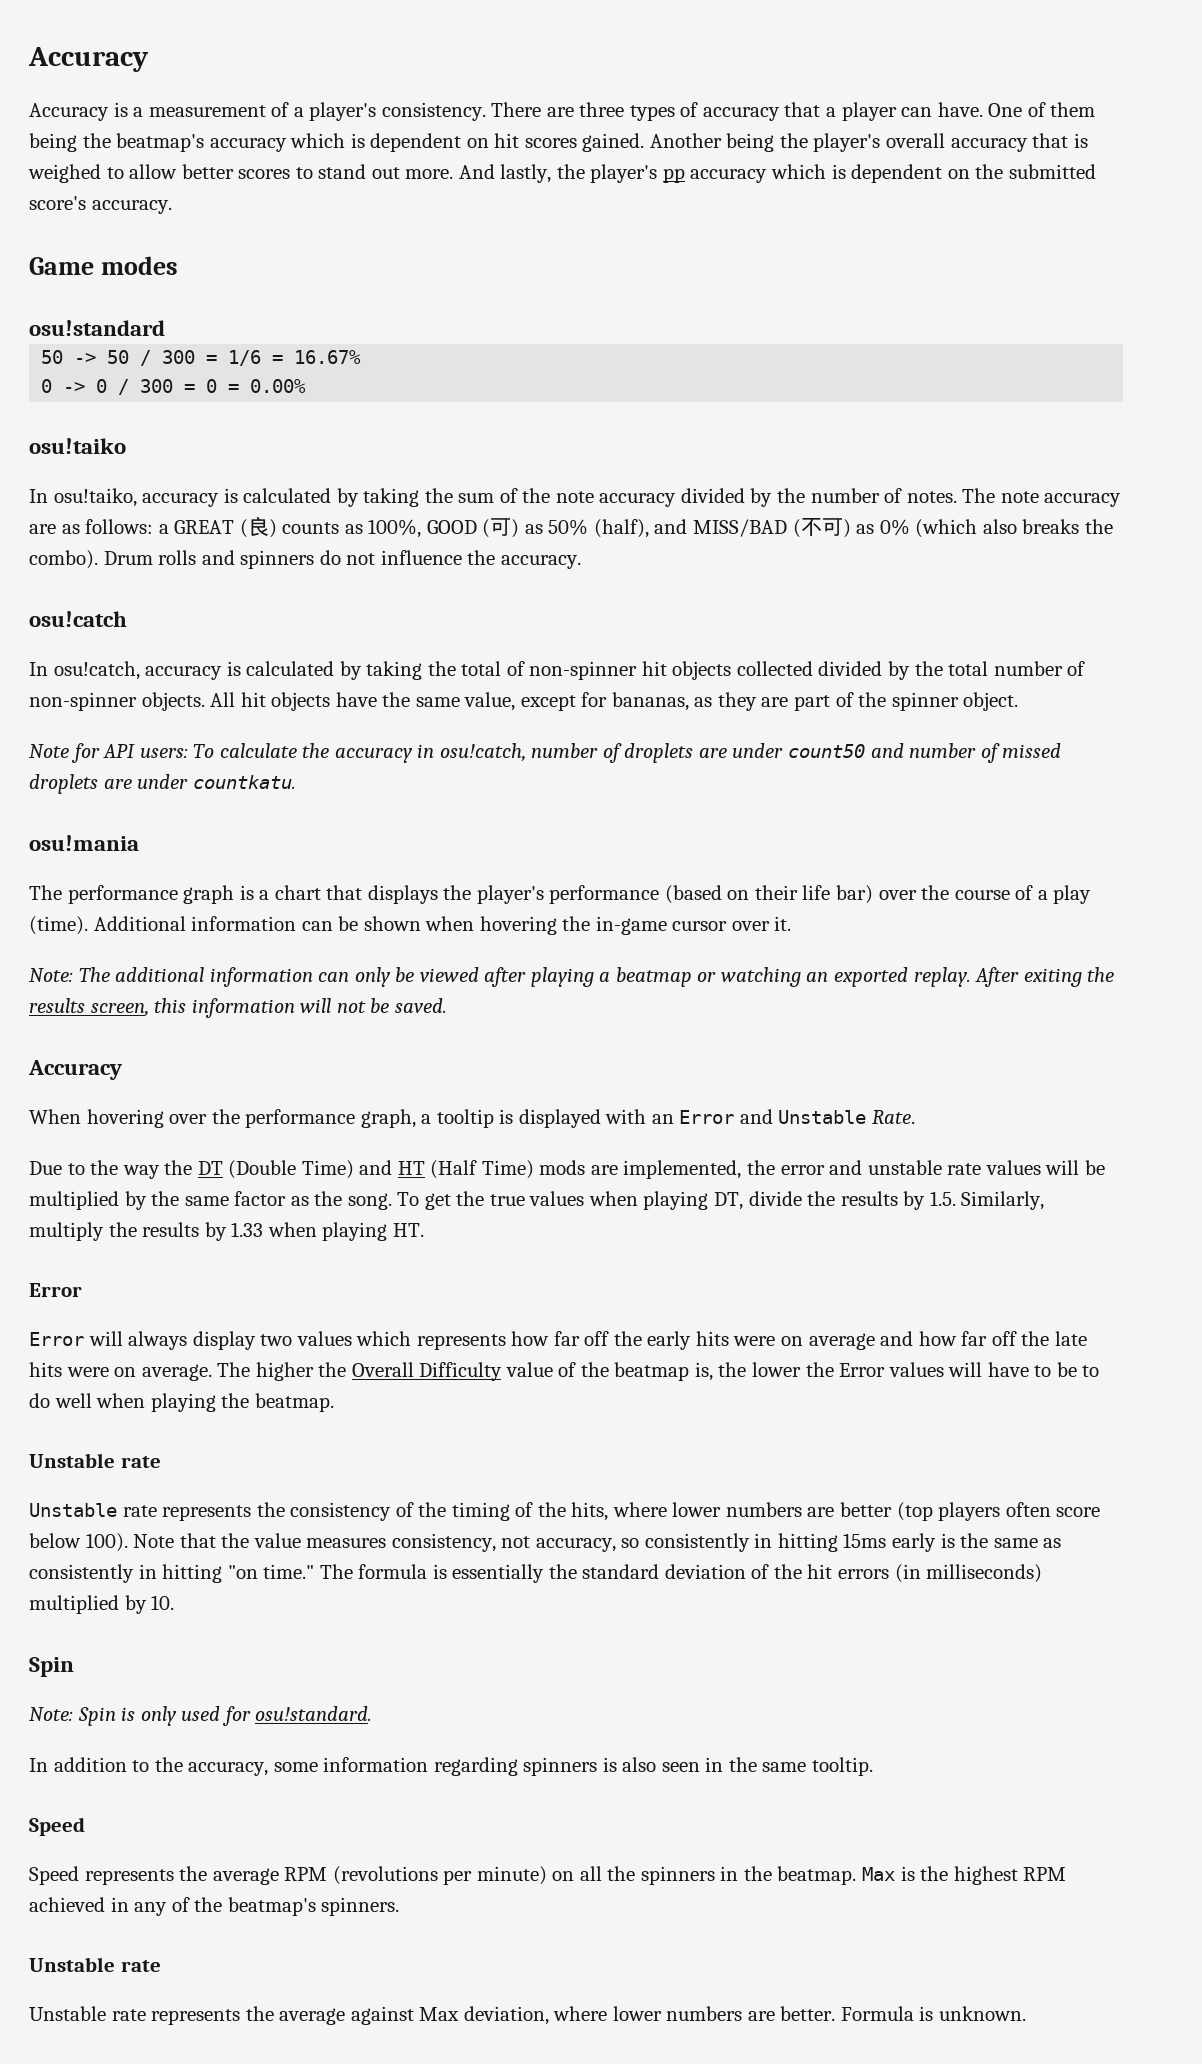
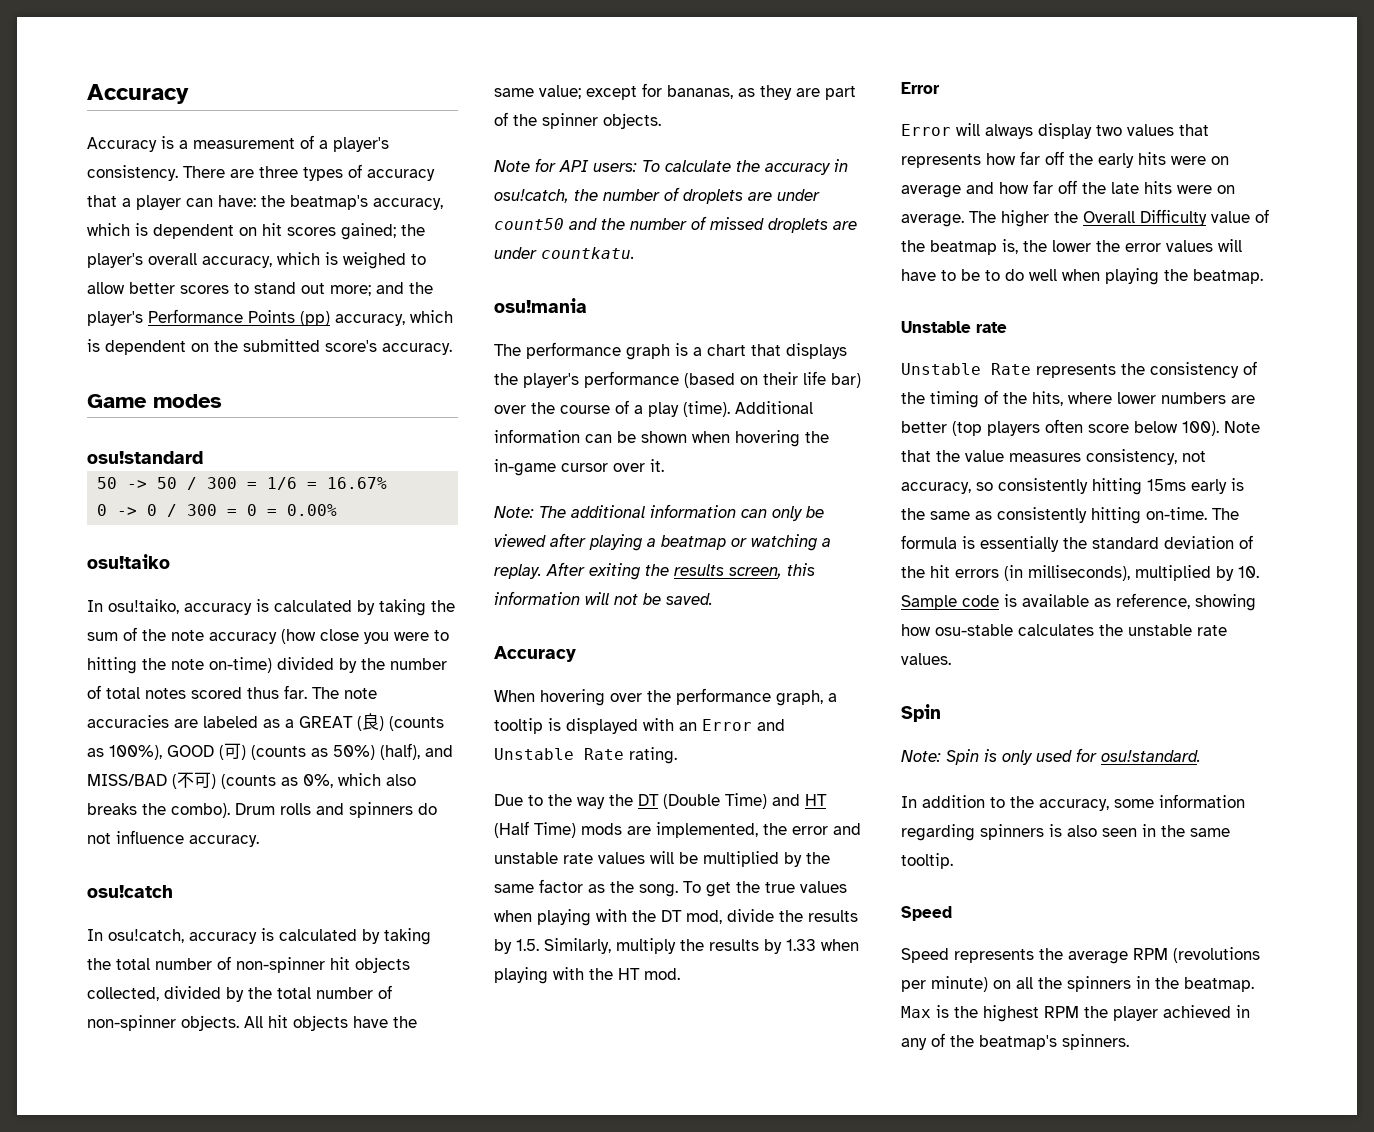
[937,102,1096,117] [29,133,287,152] have. One of them being the beatmap's accuracy -> [218,195,443,210] have: the beatmap's accuracy,
[582,133,775,152] gained. Another being -> [341,223,396,240] gained;
[950,133,1069,152] accuracy that -> [202,252,320,268] accuracy, which
[405,164,768,183] more. And lastly, the player's pp accuracy -> [330,282,433,296] [87,309,405,326] more; and the player's Performance Points (pp) accuracy,
(677, 500) none -> [281,629,449,644] [87,657,272,674] (how close you were to hitting the note on-time)
[906,488,1122,507] [29,519,154,534] notes. The note accuracy are as follows: -> [106,685,377,699] [87,715,280,728] total notes scored thus far. The note accuracies are labeled as
[282,519,422,538] counts as 100%, -> [389,716,444,731] [87,745,162,760] (counts as 100%),
[524,519,589,536] as 50% -> [251,745,375,760] (counts as 50%)
[856,519,978,538] as 0% (which -> [221,773,381,789] (counts as 0%, which
[467,550,496,565] the -> (184, 837) none
(502, 668) none -> [155,958,212,970] number
[736,661,813,676] collected -> [87,987,159,1001] collected,
[464,692,516,711] value, -> [539,85,581,99] value;
[963,692,1019,711] object. -> [603,113,661,129] objects.
(526, 752) none -> [574,189,598,201] the
(904, 750) none -> [601,218,625,230] the
[806,967,909,987] an exported -> [822,538,831,547] a
[872,1110,916,1124] Rate. -> [584,747,677,764] Rate rating.
[714,1192,744,1210] DT, -> [596,909,722,924] with the DT mod,
[392,1223,424,1237] HT. -> [553,967,680,980] with the HT mod.
[356,1331,412,1346] which -> [1179,124,1209,136] that
[839,1363,886,1377] Error -> [1125,243,1161,252] error
[122,1505,157,1517] rate -> [991,363,1031,375] Rate
[754,1533,773,1548] in -> (1088, 486) none
[138,1564,315,1583] in hitting "on time." -> [1091,507,1207,524] hitting on-time.
[926,1564,1043,1583] milliseconds) -> [1028,565,1130,581] milliseconds),
(175, 1602) none -> [901,593,1256,611] [901,624,1227,636] [901,653,951,665] Sample code is available as reference, showing how osu-stable calculates the unstable rate values.
(1067, 1874) none -> [1084,1006,1158,1021] the player
[29,1957,161,1972] [29,2006,1027,2025] // Unstable rate // Unstable rate represents the average against Max deviation, where lower numbers are better. Formula is unknown. -> (1129, 1042) none

